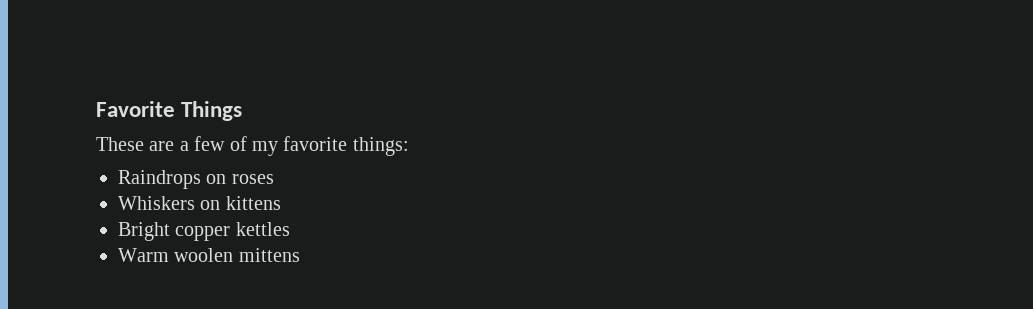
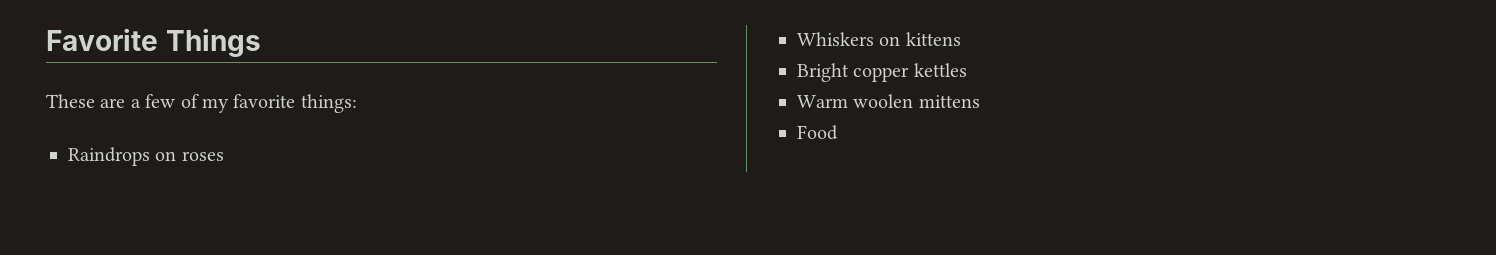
(300, 255) none -> [797,125,838,140] // Food

